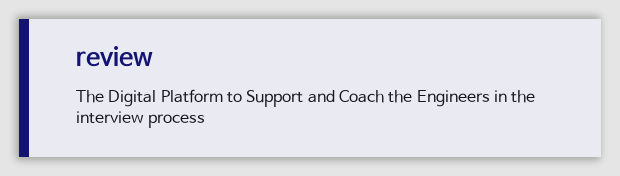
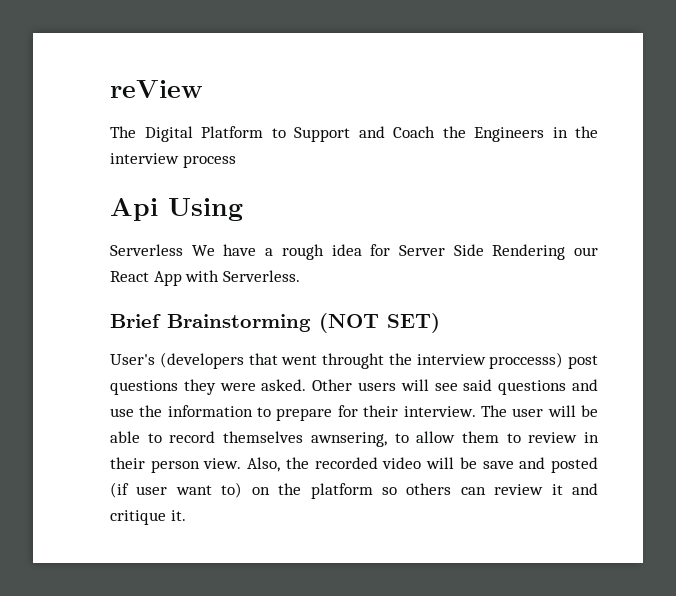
[76,46,153,67] review -> [110,80,203,98] reView
(206, 121) none -> [110,198,243,221] [110,244,598,260] [110,270,300,286] [110,313,440,333] [110,352,598,369] [110,379,598,395] [110,405,599,421] [110,431,599,447] [110,457,599,473] [110,482,599,499] [110,510,186,525] // Api Using // Serverless We have a rough idea for Server Side Rendering our React App with Serverless. // Brief Brainstorming (NOT SET) // User's (developers that went throught the interview proccesss) post questions they were asked. Other users will see said questions and use the information to prepare for their interview. The user will be able to record themselves awnsering, to allow them to review in their person view. Also, the recorded video will be save and posted (if user want to) on the platform so others can review it and critique it.

